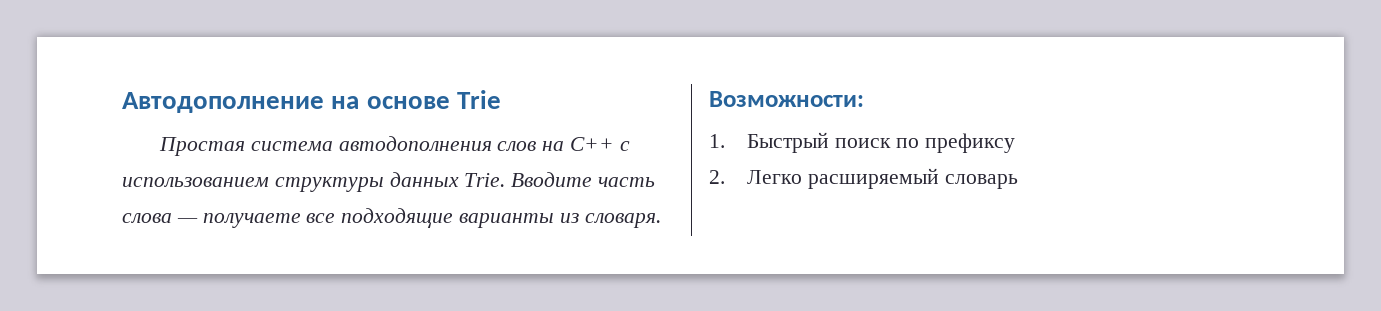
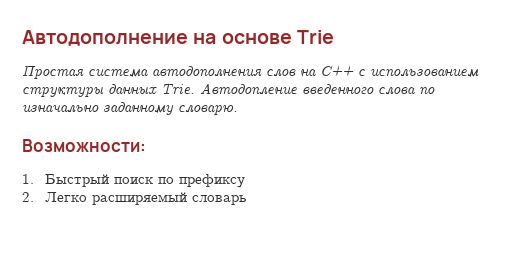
[511,172,656,187] [122,208,661,228] Вводите часть слова — получаете все подходящие варианты из словаря. -> [200,83,435,95] [22,102,238,116] Автодопление введенного слова по изначально заданному словарю.

